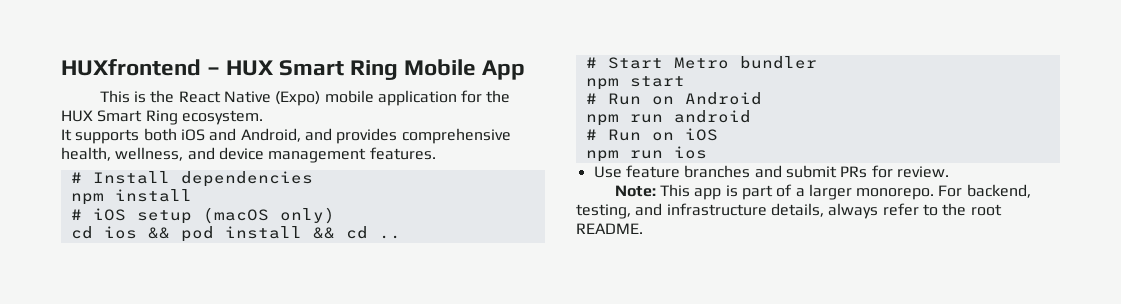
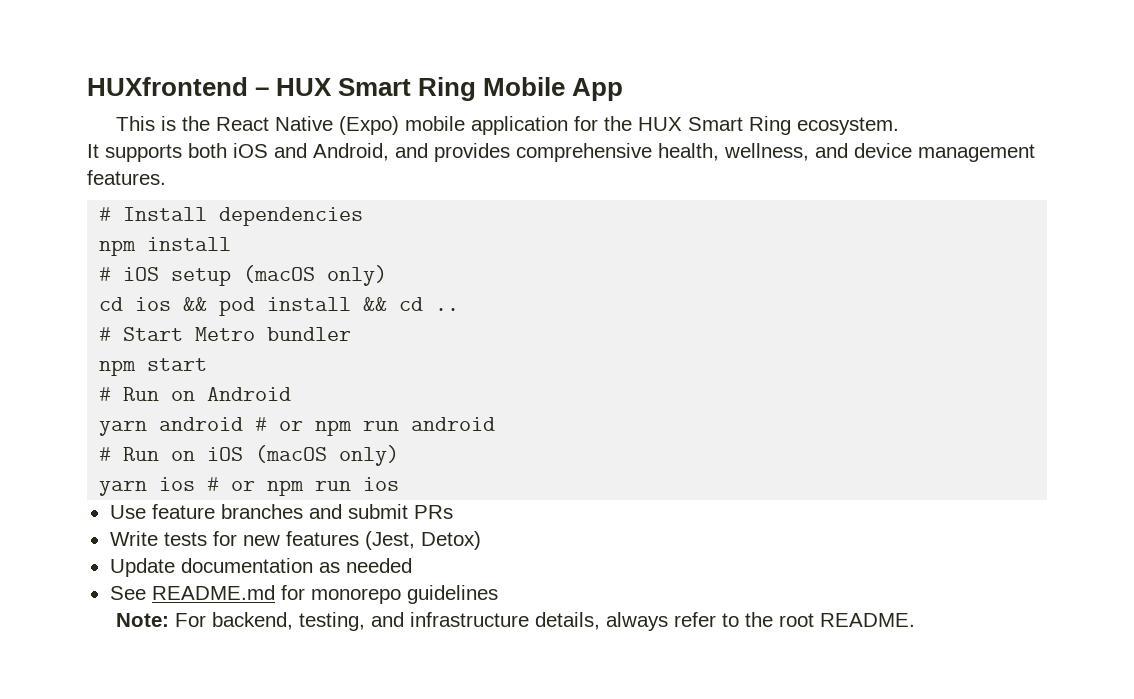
(762, 98) none -> [99,417,304,436] yarn android # or
(718, 134) // -> [255,445,400,466] [99,477,256,496] (macOS only) // yarn ios # or
[871,165,949,178] [614,184,935,200] for review. // Note: This app is part of a larger monorepo. -> [109,531,481,550] [109,558,412,577] [109,585,498,604] [116,613,170,627] // Write tests for new features (Jest, Detox) // Update documentation as needed // See README.md for monorepo guidelines // Note:

